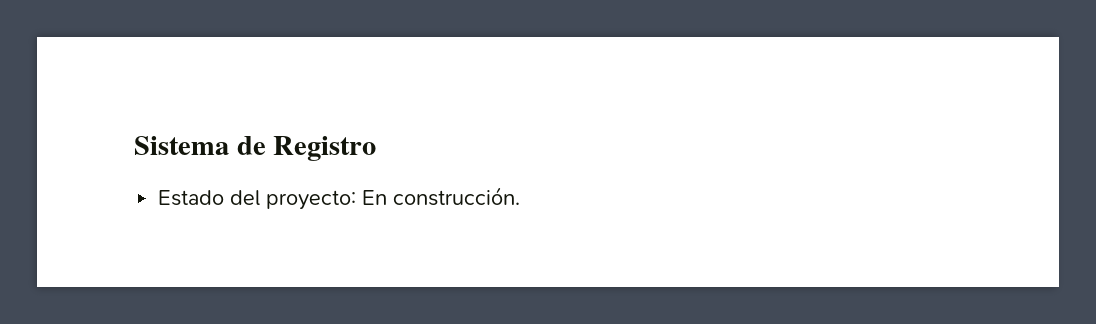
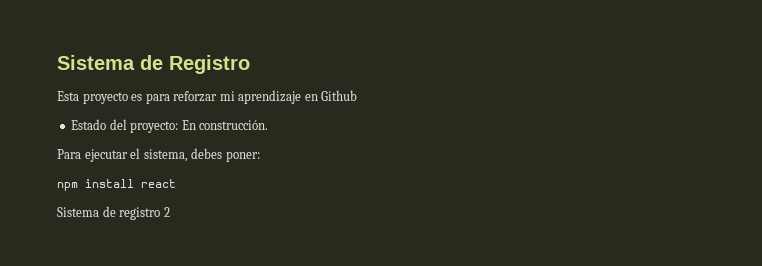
(377, 148) none -> [57,90,358,104] // Esta proyecto es para reforzar mi aprendizaje en Github
(521, 196) none -> [57,148,260,162] [57,179,176,191] [57,206,170,220] // Para ejecutar el sistema, debes poner: // npm install react // Sistema de registro 2

